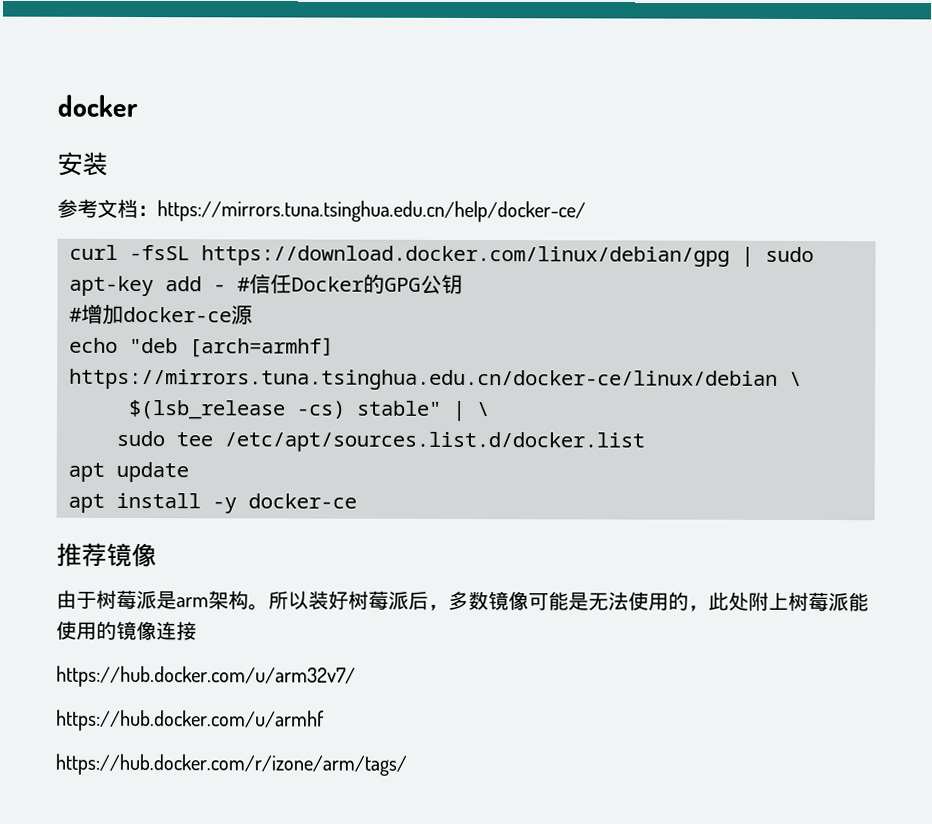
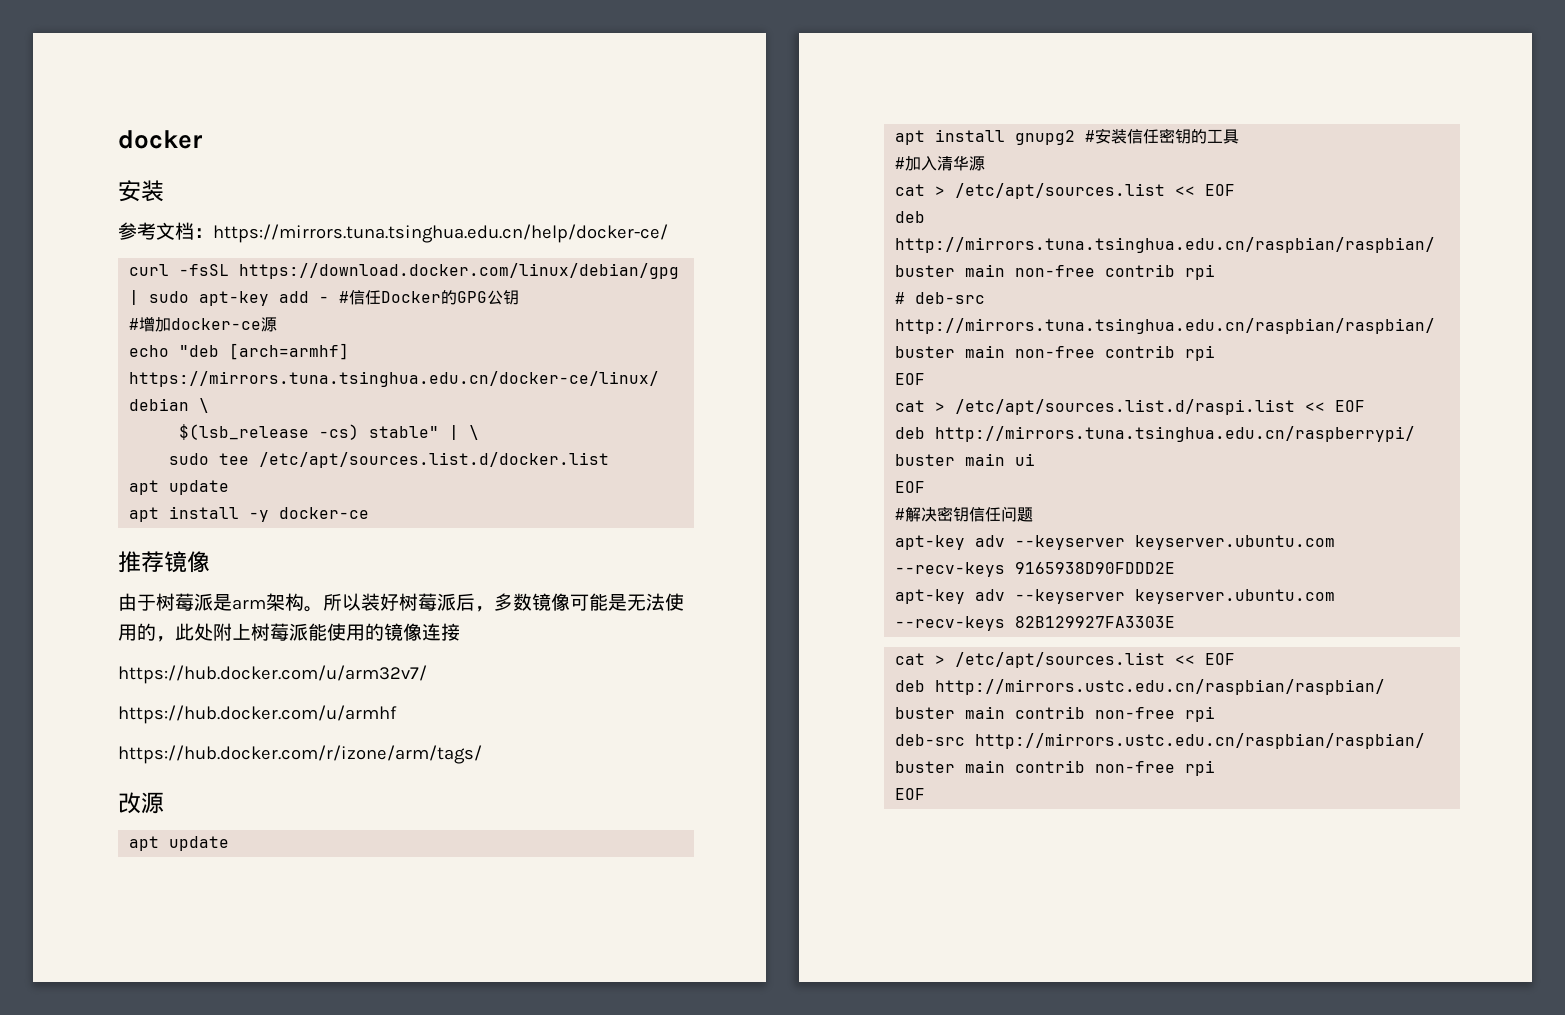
(407, 764) none -> [118,792,164,814] [129,836,230,851] [895,128,1240,145] [895,156,986,171] [895,183,1236,199] [895,211,926,223] [895,237,1436,253] [895,264,1216,280] [895,292,986,304] [895,318,1436,334] [895,345,1216,361] [895,373,926,385] [895,399,1366,415] [895,426,1416,442] [895,453,1036,466] [895,481,926,493] [895,506,1034,522] [895,535,1336,550] [895,562,1176,577] [895,589,1336,604] [895,616,1176,631] [895,652,1236,668] [895,679,1386,695] [895,706,1216,722] [895,733,1426,749] [895,760,1216,776] [895,788,926,800] // 改源 // apt update // apt install gnupg2 #安装信任密钥的工具 // #加入清华源 // cat > /etc/apt/sources.list << EOF // deb http://mirrors.tuna.tsinghua.edu.cn/raspbian/raspbian/ buster main non-free contrib rpi // # deb-src http://mirrors.tuna.tsinghua.edu.cn/raspbian/raspbian/ buster main non-free contrib rpi // EOF // cat > /etc/apt/sources.list.d/raspi.list << EOF // deb http://mirrors.tuna.tsinghua.edu.cn/raspberrypi/ buster main ui // EOF // #解决密钥信任问题 // apt-key adv --keyserver keyserver.ubuntu.com --recv-keys 9165938D90FDDD2E // apt-key adv --keyserver keyserver.ubuntu.com --recv-keys 82B129927FA3303E // cat > /etc/apt/sources.list << EOF // deb http://mirrors.ustc.edu.cn/raspbian/raspbian/ buster main contrib non-free rpi // deb-src http://mirrors.ustc.edu.cn/raspbian/raspbian/ buster main contrib non-free rpi // EOF

